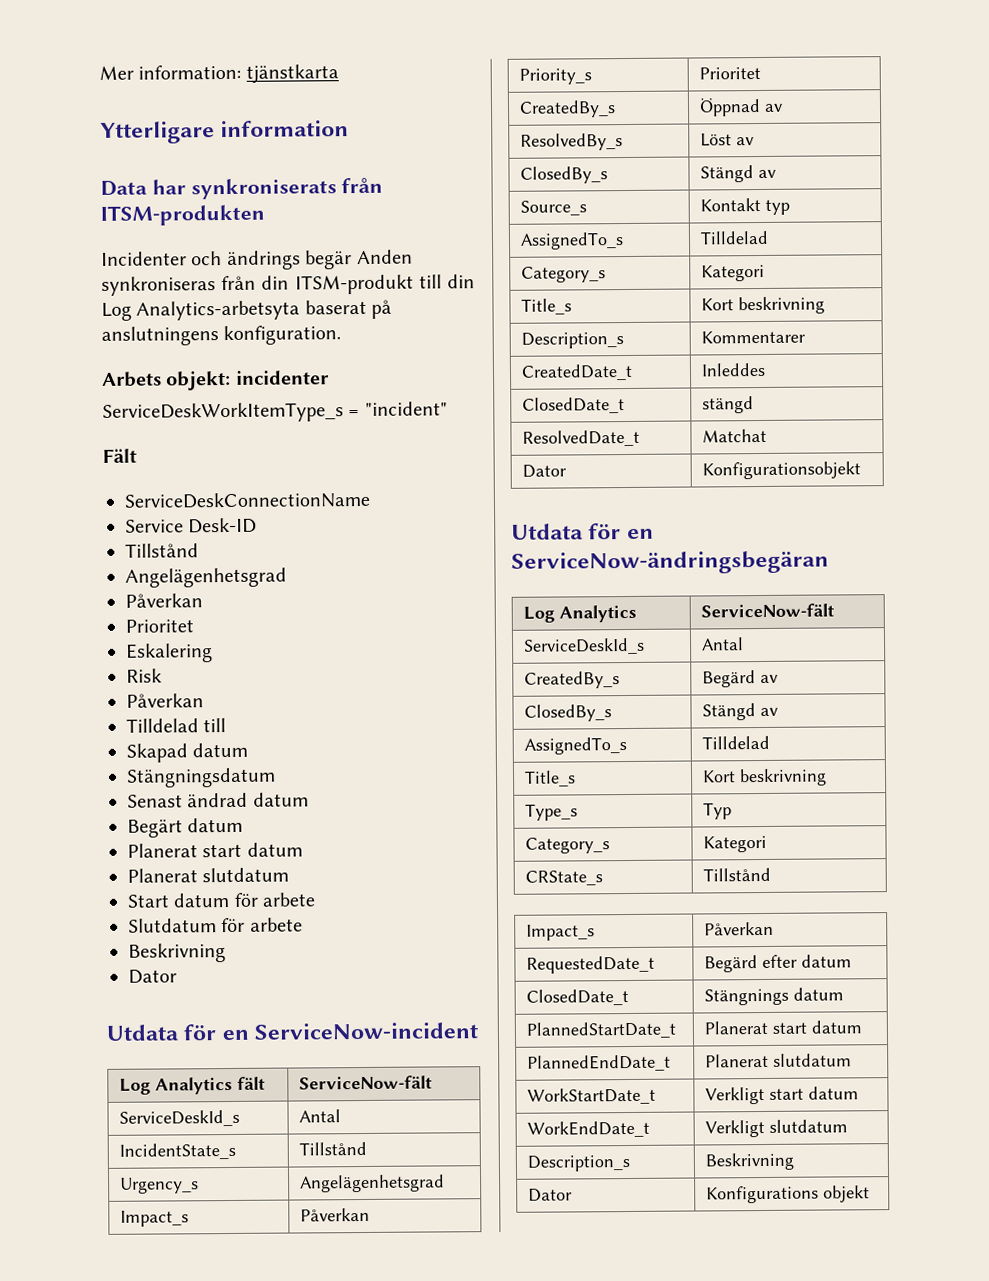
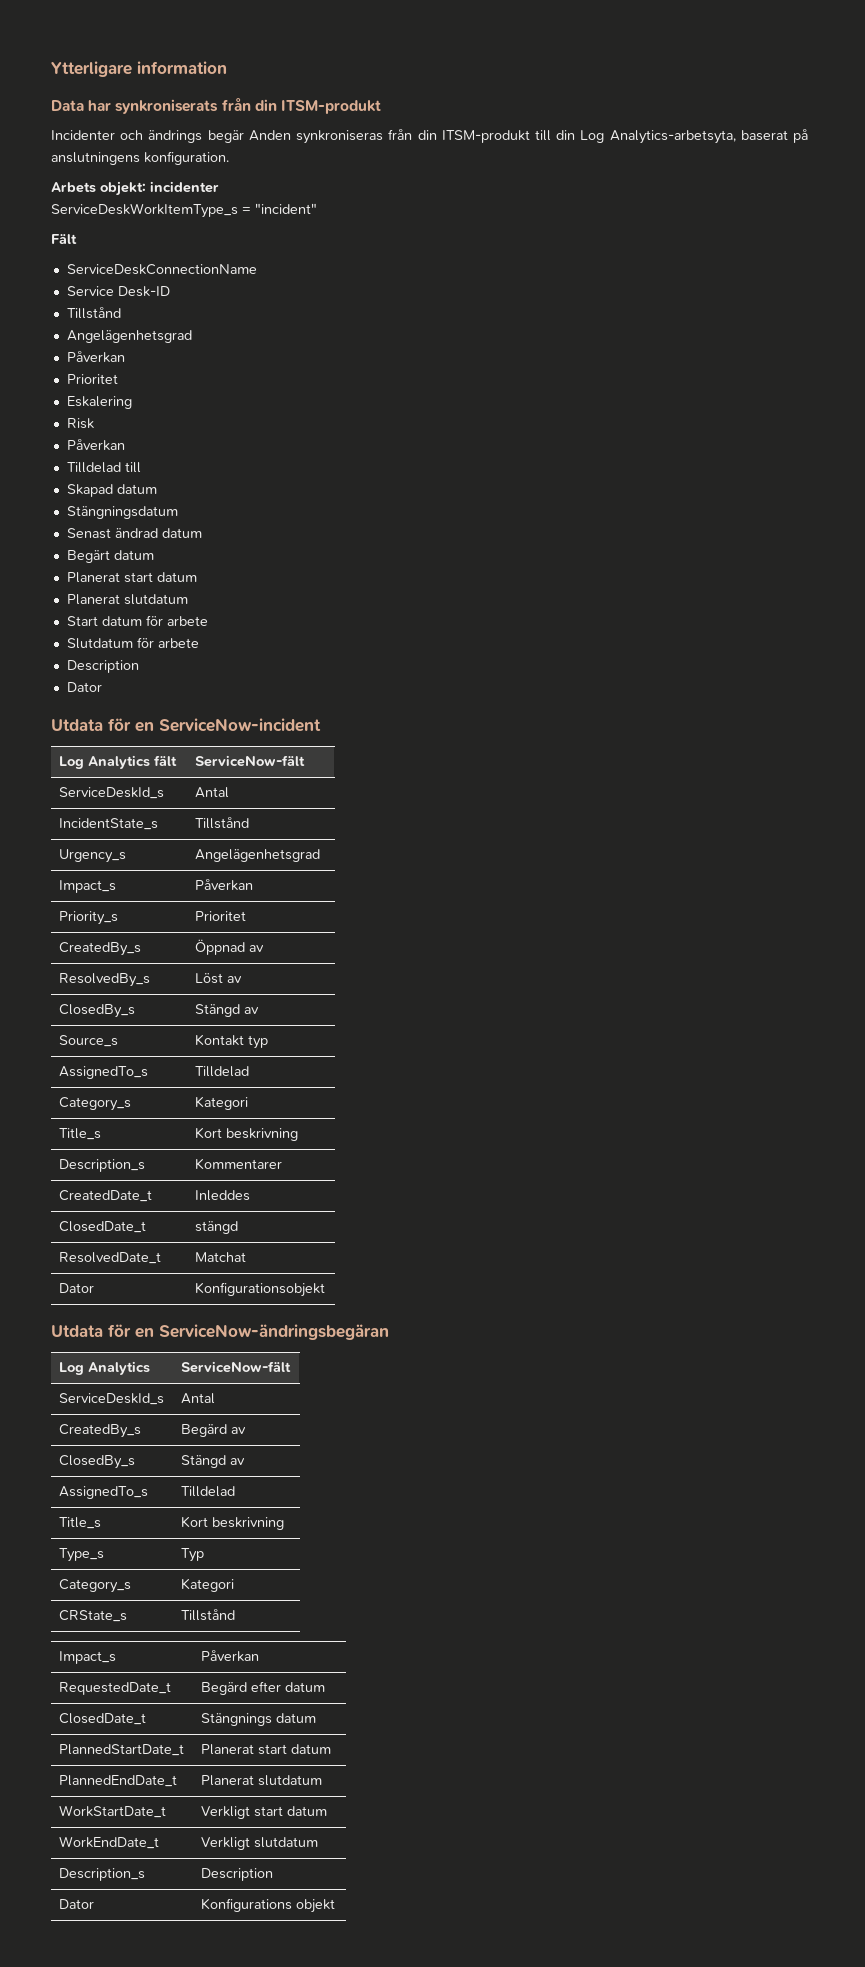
[99,64,339,84] Mer information: tjänstkarta // -> (51, 69) none
[100,204,265,226] ITSM-produkten -> [254,99,381,114] din ITSM-produkt
[136,300,301,321] Analytics-arbetsyta -> [609,130,736,144] Analytics-arbetsyta,
[128,943,226,963] Beskrivning -> [66,660,139,673] Description
[704,1152,794,1171] Beskrivning -> [201,1868,274,1881] Description

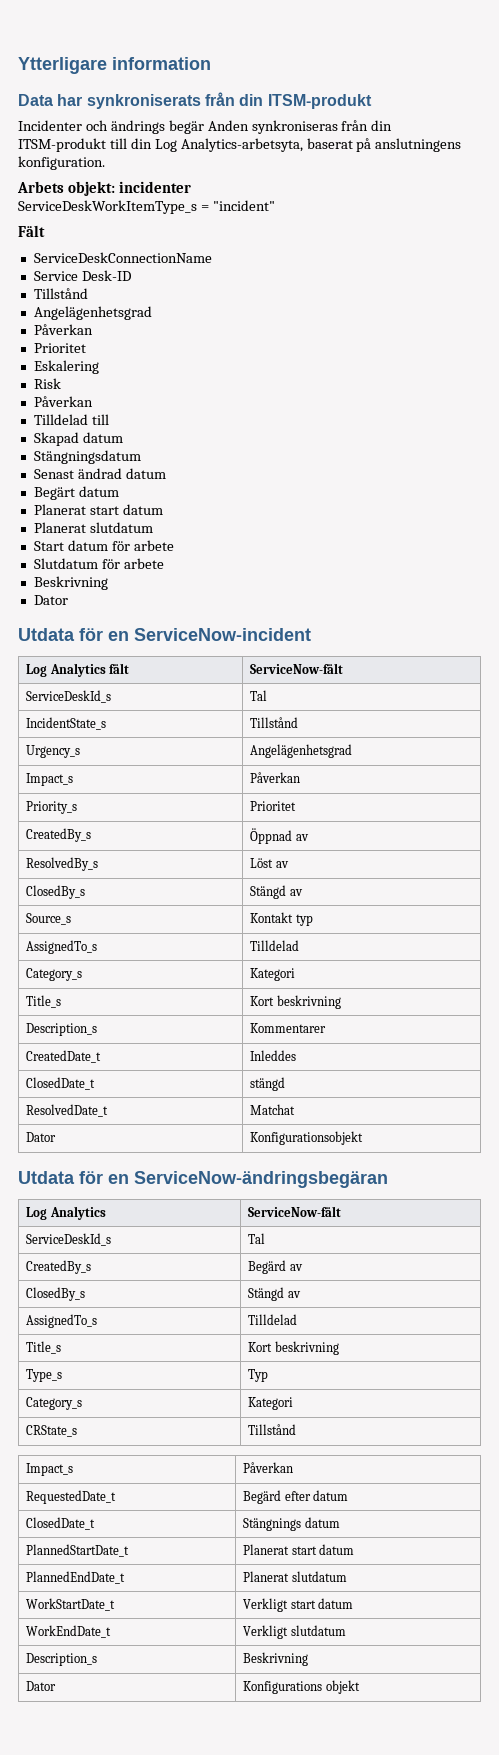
[66,660,139,673] Description -> [33,576,108,590] Beskrivning
[195,787,230,798] Antal -> [250,690,268,701] Tal
[181,1393,216,1404] Antal -> [248,1233,266,1244] Tal
[201,1868,274,1881] Description -> [243,1652,309,1666] Beskrivning

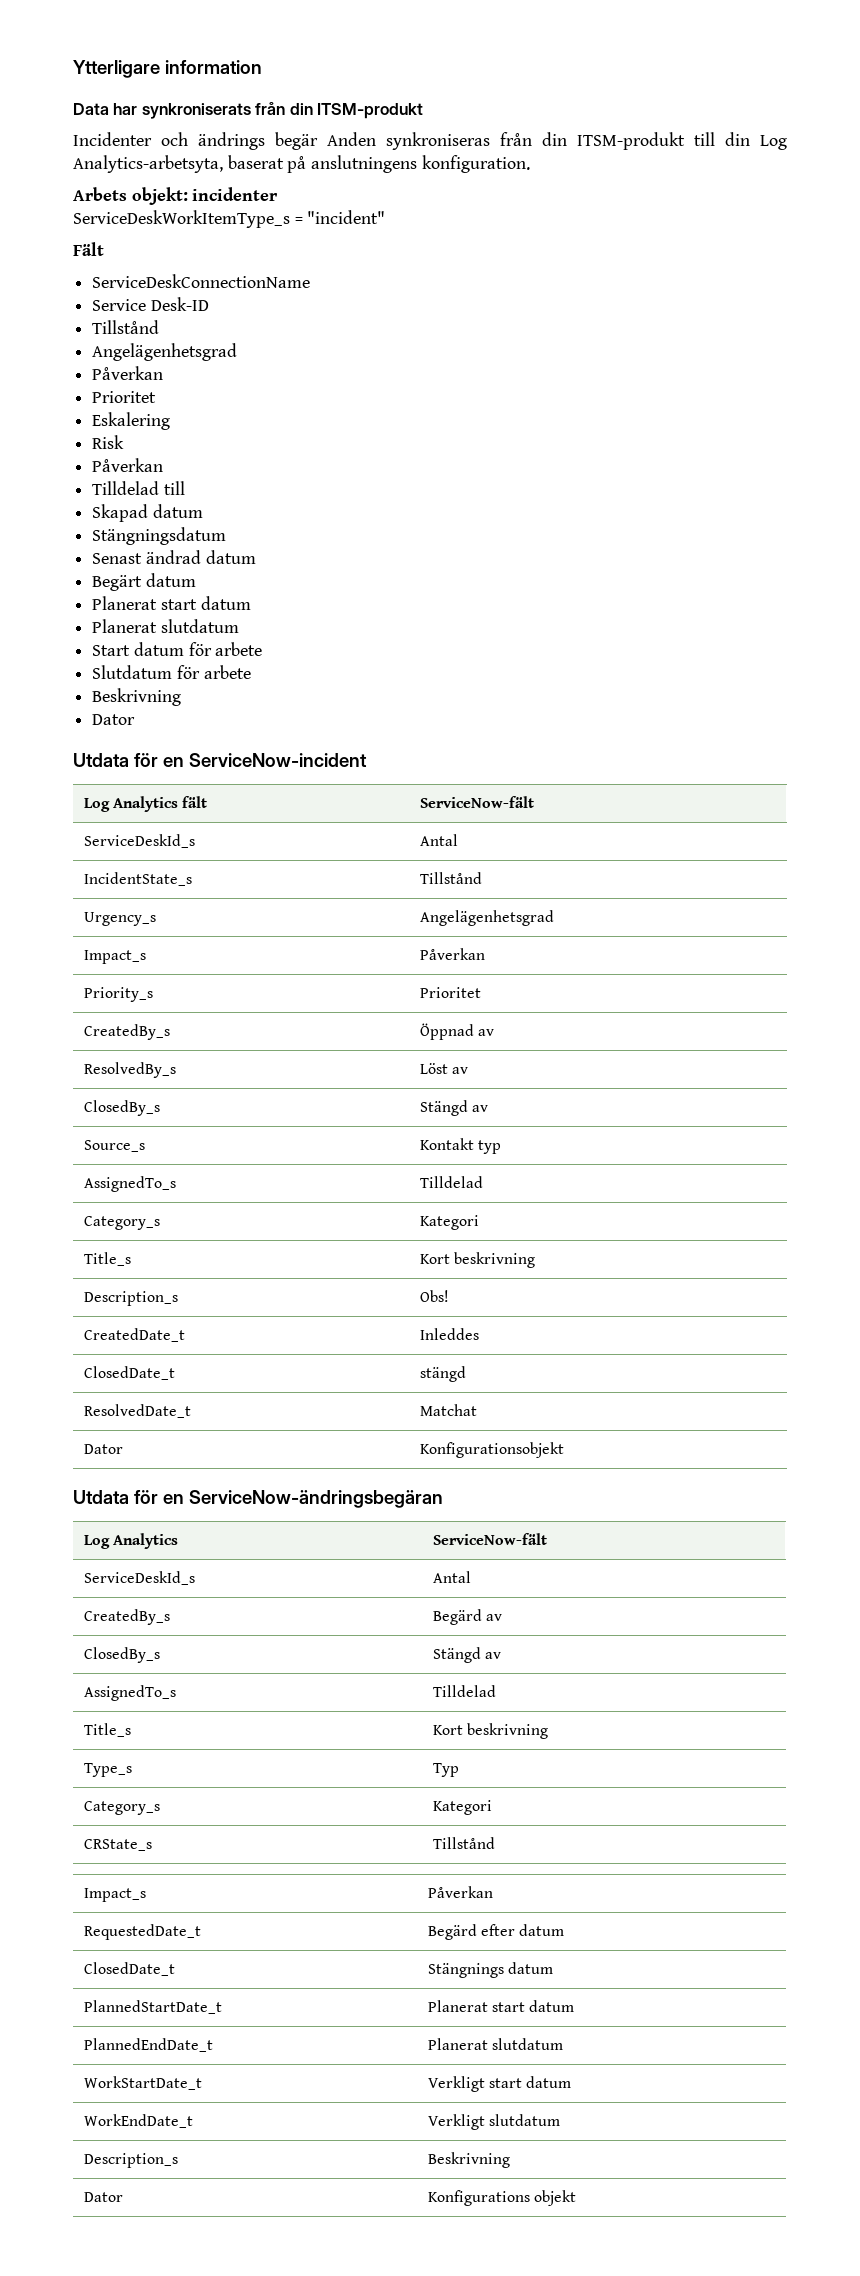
[250,690,268,701] Tal -> [419,834,458,846] Antal
[250,1023,327,1033] Kommentarer -> [419,1290,449,1302] Obs!
[248,1233,266,1244] Tal -> [432,1571,471,1583] Antal

